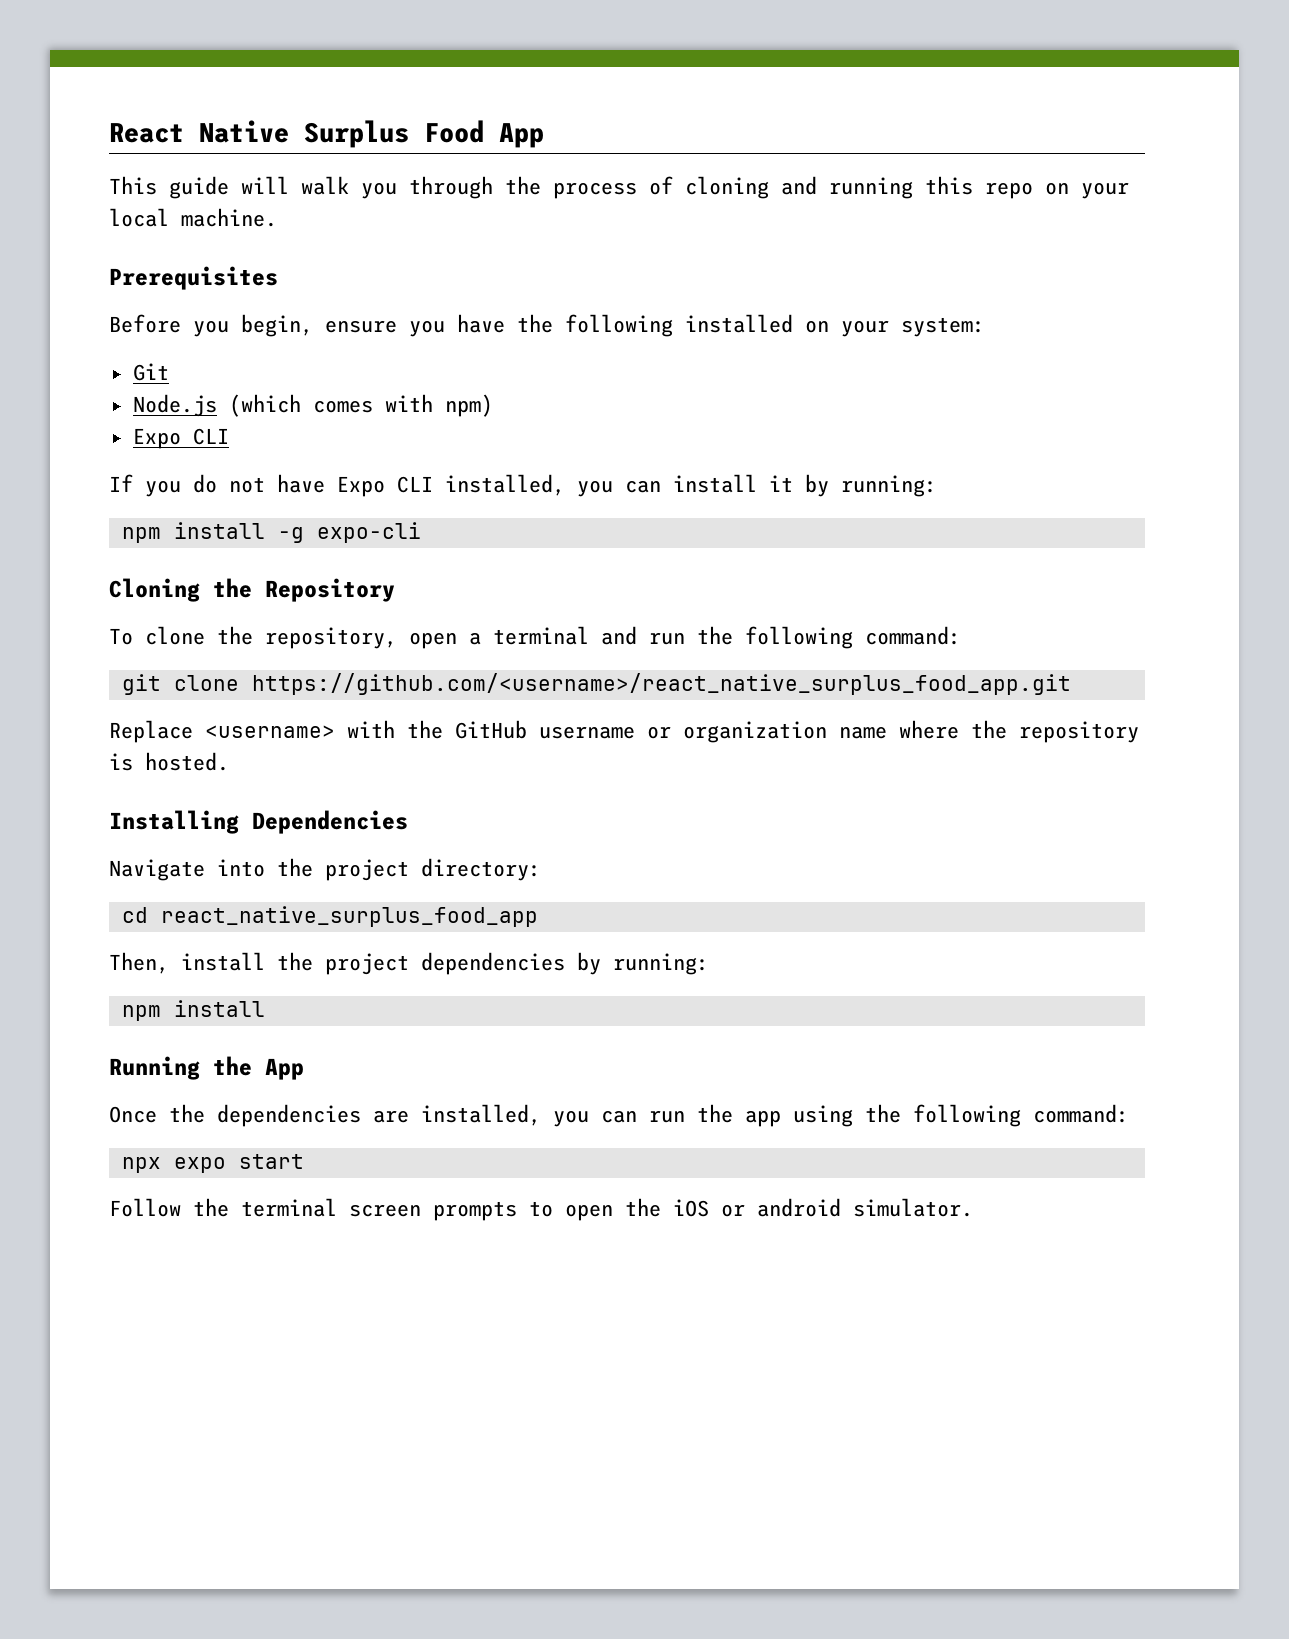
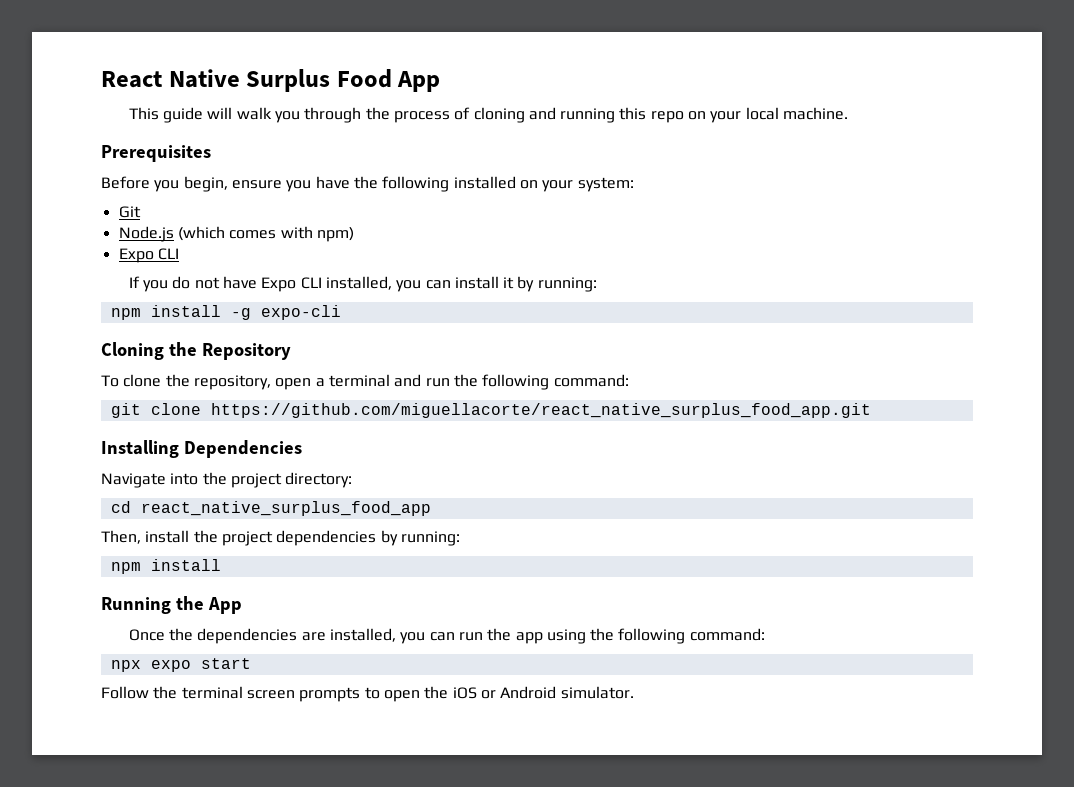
[251,673,1071,695] [109,720,1139,743] [109,752,229,771] https://github.com/<username>/react_native_surplus_food_app.git // Replace <username> with the GitHub username or organization name where the repository is hosted. -> [210,403,871,418] https://github.com/miguellacorte/react_native_surplus_food_app.git
[757,1198,841,1217] android -> [500,686,557,699] Android

